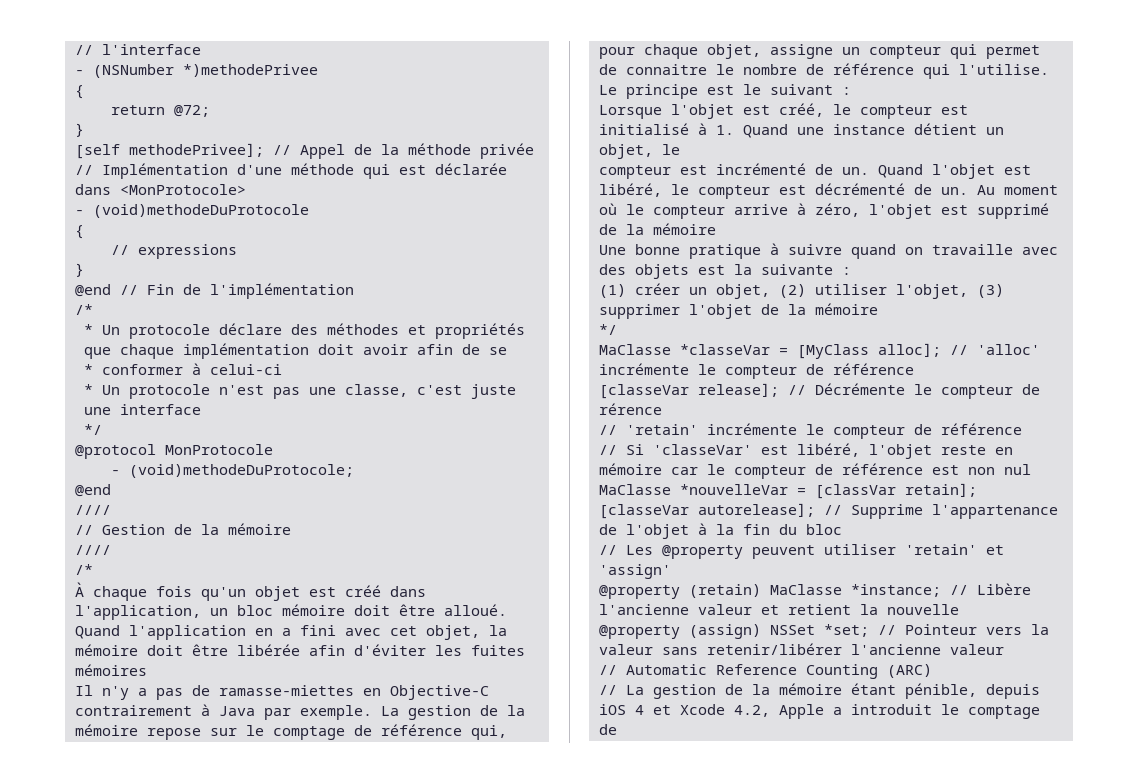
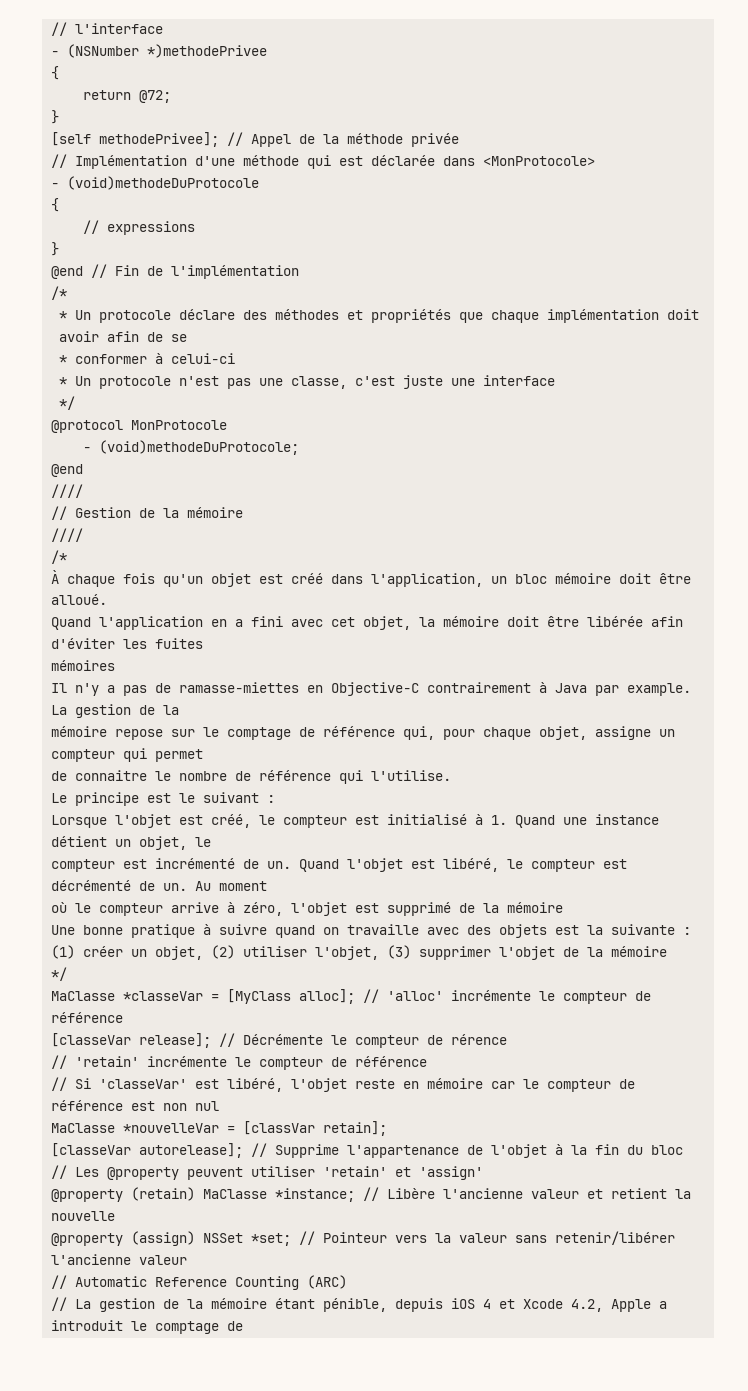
[299,705,372,720] exemple. -> [626,683,691,696] example.

